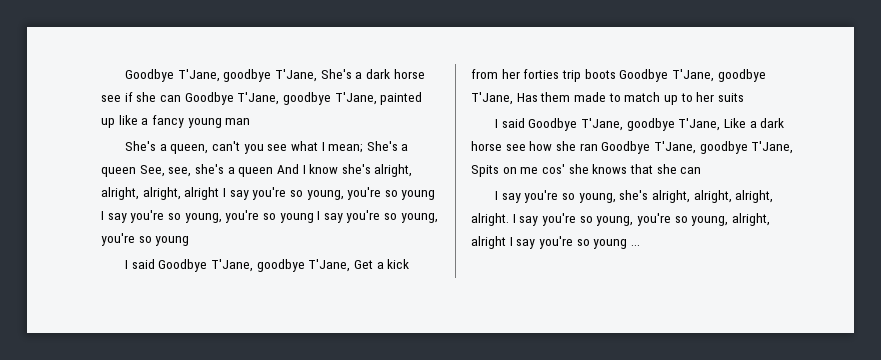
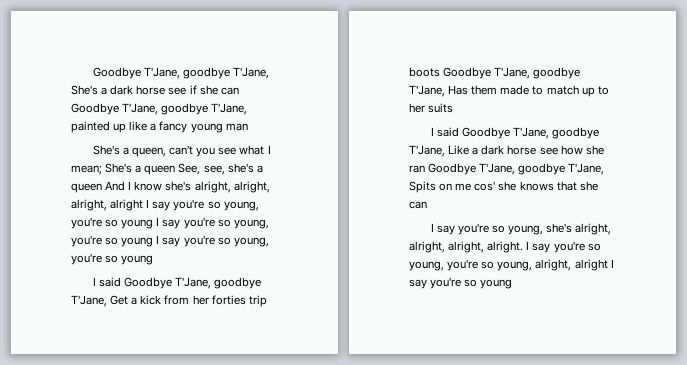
[630,245,640,246] ... -> (513, 284) none

